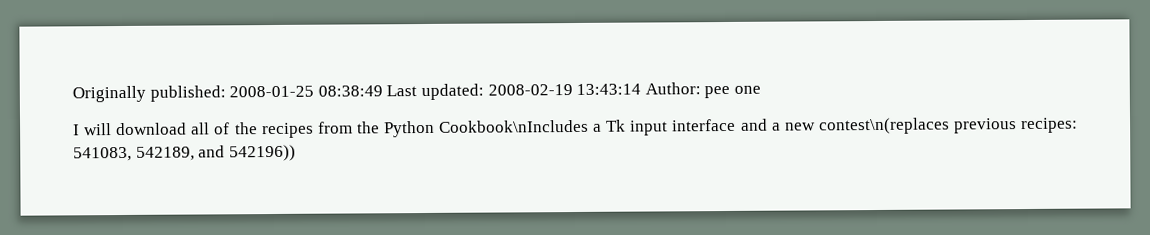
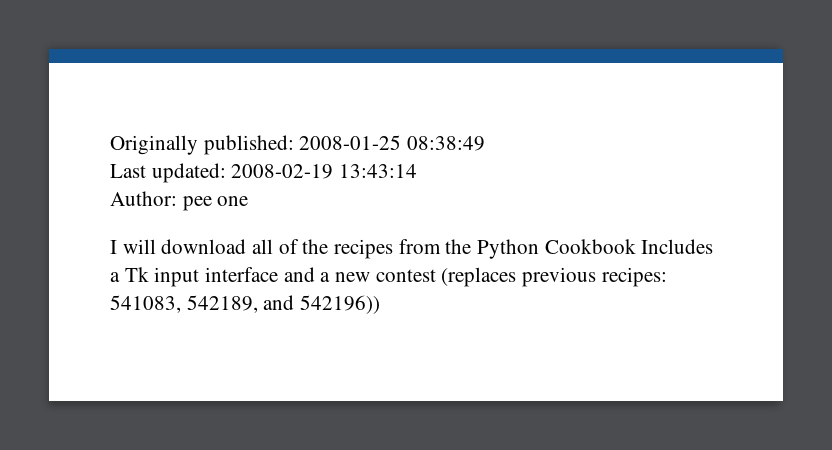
(383, 91) none -> (486, 143) //
(642, 89) none -> (418, 171) //
[439,119,589,133] Cookbook\nIncludes -> [544,239,714,254] Cookbook Includes
[818,117,950,135] contest\n(replaces -> [375,267,517,287] contest (replaces

